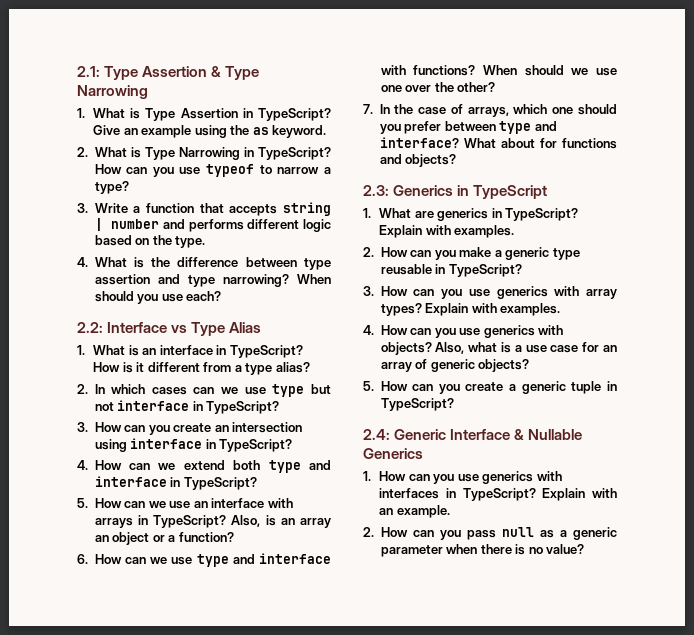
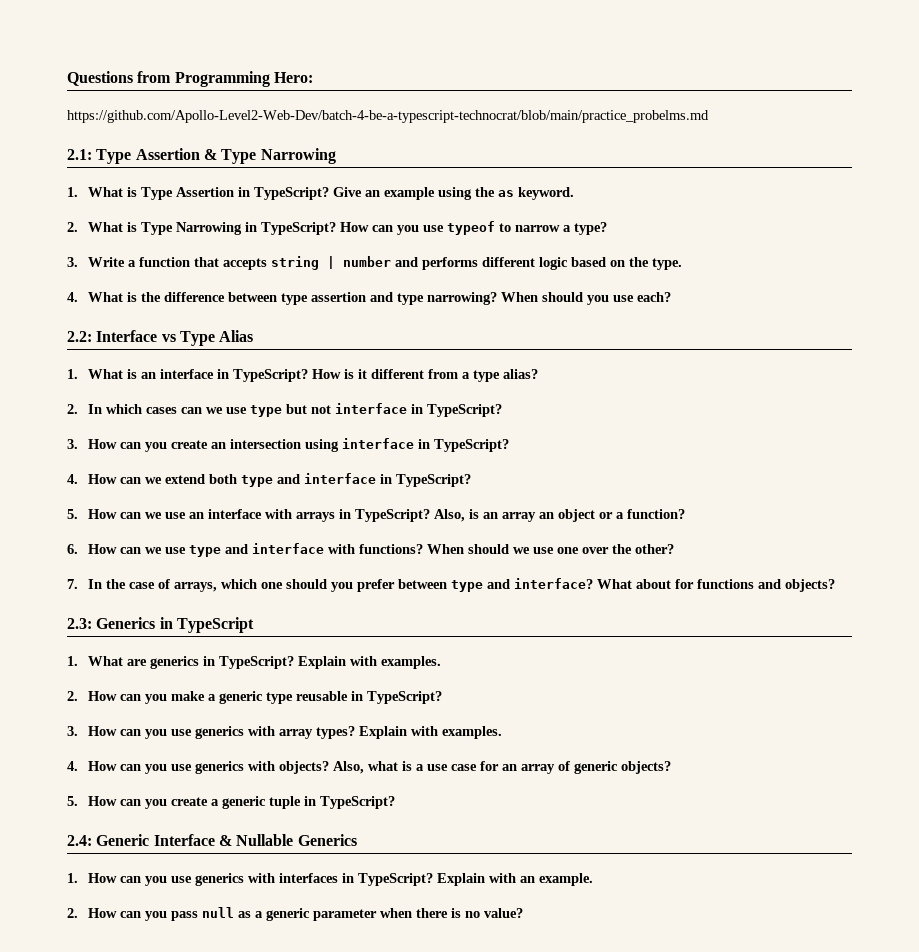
(77, 71) none -> [67,71,313,87] [67,110,709,123] Questions from Programming Hero: // https://github.com/Apollo-Level2-Web-Dev/batch-4-be-a-typescript-technocrat/blob/main/practice_probelms.md //

